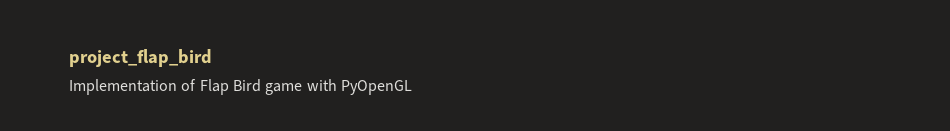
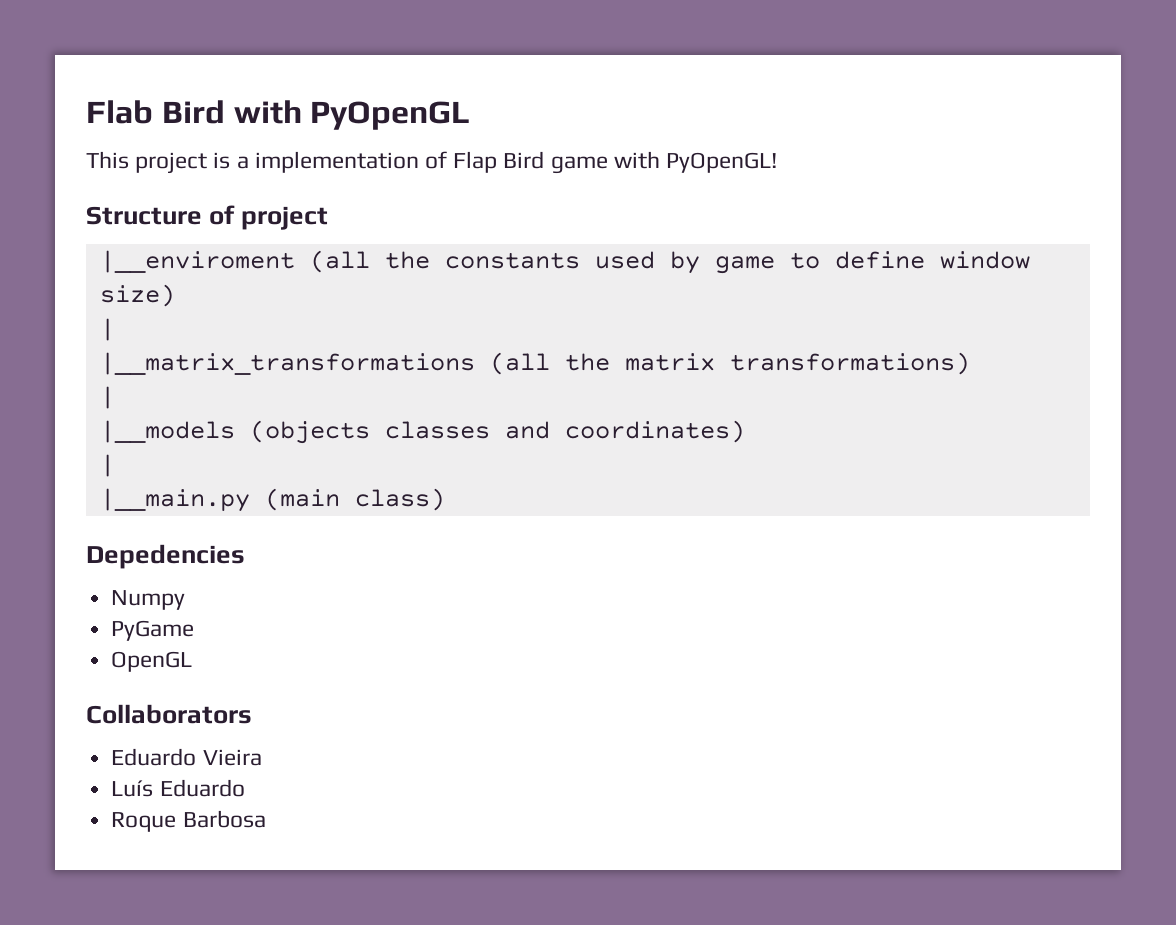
[69,49,212,67] [69,79,177,95] project_flap_bird // Implementation -> [86,100,471,130] [86,151,419,174] Flab Bird with PyOpenGL // This project is a implementation
[340,80,412,95] PyOpenGL -> [666,152,778,173] [86,205,329,230] [99,250,1030,274] [99,284,175,307] [99,318,115,341] [99,352,970,375] [99,386,115,409] [99,420,745,444] [99,454,115,477] [99,488,445,512] [86,544,245,569] [111,590,186,610] [111,620,195,641] [111,651,193,672] [86,704,252,724] [111,748,262,766] [111,779,245,797] [111,810,266,832] PyOpenGL! // Structure of project // |__enviroment (all the constants used by game to define window size) // | // |__matrix_transformations (all the matrix transformations) // | // |__models (objects classes and coordinates) // | // |__main.py (main class) // Depedencies // Numpy // PyGame // OpenGL // Collaborators // Eduardo Vieira // Luís Eduardo // Roque Barbosa

